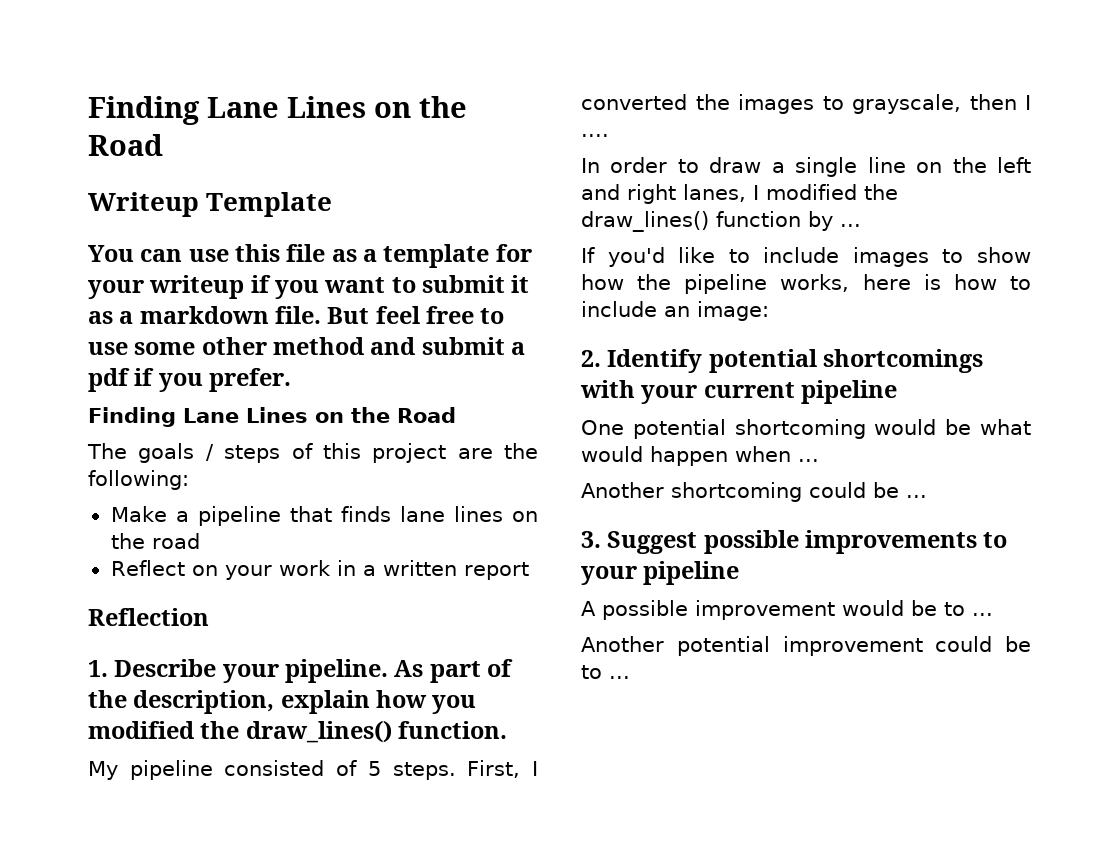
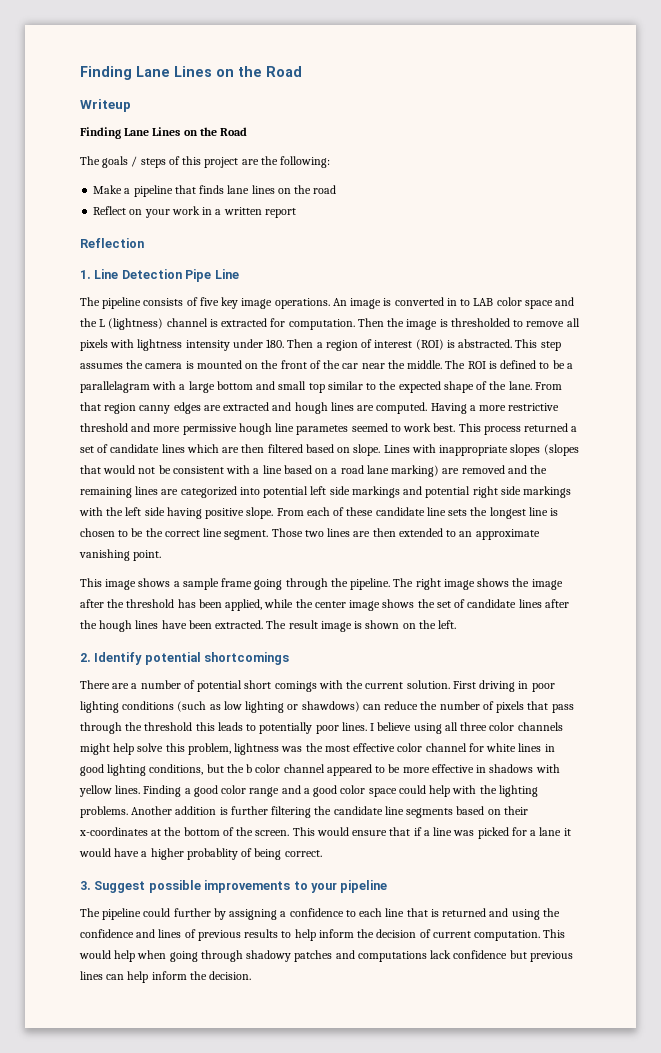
[206,192,333,217] [88,244,532,268] [88,275,530,299] [88,306,505,324] [88,337,526,355] [88,368,292,392] Template // You can use this file as a template for your writeup if you want to submit it as a markdown file. But feel free to use some other method and submit a pdf if you prefer. -> (131, 105) none
[114,659,514,683] [88,690,477,714] [88,720,508,743] [88,760,538,780] [581,94,1031,114] [581,134,609,137] [581,157,1031,177] [581,184,898,204] [581,211,861,232] [581,247,1031,267] [581,274,1031,294] [581,301,769,321] [581,349,984,373] [580,380,898,404] [581,419,1031,439] [581,446,819,466] [581,482,927,502] Describe your pipeline. As part of the description, explain how you modified the draw_lines() function. // My pipeline consisted of 5 steps. First, I converted the images to grayscale, then I .... // In order to draw a single line on the left and right lanes, I modified the draw_lines() function by ... // If you'd like to include images to show how the pipeline works, here is how to include an image: // 2. Identify potential shortcomings with your current pipeline // One potential shortcoming would be what would happen when ... // Another shortcoming could be ... -> [94,269,239,282] [80,297,575,309] [80,318,580,330] [80,339,561,351] [80,360,573,369] [80,381,562,393] [80,402,560,414] [80,423,578,435] [80,444,579,456] [80,465,548,477] [80,486,572,498] [79,507,559,519] [80,528,540,540] [79,549,162,561] [80,578,563,590] [80,599,569,611] [80,620,457,632] [80,652,290,665] [80,680,555,692] [80,701,574,713] [80,722,563,734] [80,743,555,755] [80,764,560,776] [79,785,538,797] [80,806,528,818] [79,827,571,839] [79,848,322,860] Line Detection Pipe Line // The pipeline consists of five key image operations. An image is converted in to LAB color space and the L (lightness) channel is extracted for computation. Then the image is thresholded to remove all pixels with lightness intensity under 180. Then a region of interest (ROI) is abstracted. This step assumes the camera is mounted on the front of the car near the middle. The ROI is defined to be a parallelagram with a large bottom and small top similar to the expected shape of the lane. From that region canny edges are extracted and hough lines are computed. Having a more restrictive threshold and more permissive hough line parametes seemed to work best. This process returned a set of candidate lines which are then filtered based on slope. Lines with inappropriate slopes (slopes that would not be consistent with a line based on a road lane marking) are removed and the remaining lines are categorized into potential left side markings and potential right side markings with the left side having positive slope. From each of these candidate line sets the longest line is chosen to be the correct line segment. Those two lines are then extended to an approximate vanishing point. // This image shows a sample frame going through the pipeline. The right image shows the image after the threshold has been applied, while the center image shows the set of candidate lines after the hough lines have been extracted. The result image is shown on the left. // 2. Identify potential shortcomings // There are a number of potential short comings with the current solution. First driving in poor lighting conditions (such as low lighting or shawdows) can reduce the number of pixels that pass through the threshold this leads to potentially poor lines. I believe using all three color channels might help solve this problem, lightness was the most effective color channel for white lines in good lighting conditions, but the b color channel appeared to be more effective in shadows with yellow lines. Finding a good color range and a good color space could help with the lighting problems. Another addition is further filtering the candidate line segments based on their x-coordinates at the bottom of the screen. This would ensure that if a line was picked for a lane it would have a higher probablity of being correct.
[581,600,993,620] [581,636,1031,656] [581,665,630,679] A possible improvement would be to ... // Another potential improvement could be to ... -> [80,908,560,920] [80,929,566,941] [79,950,573,962] [80,971,252,983] The pipeline could further by assigning a confidence to each line that is returned and using the confidence and lines of previous results to help inform the decision of current computation. This would help when going through shadowy patches and computations lack confidence but previous lines can help inform the decision.

